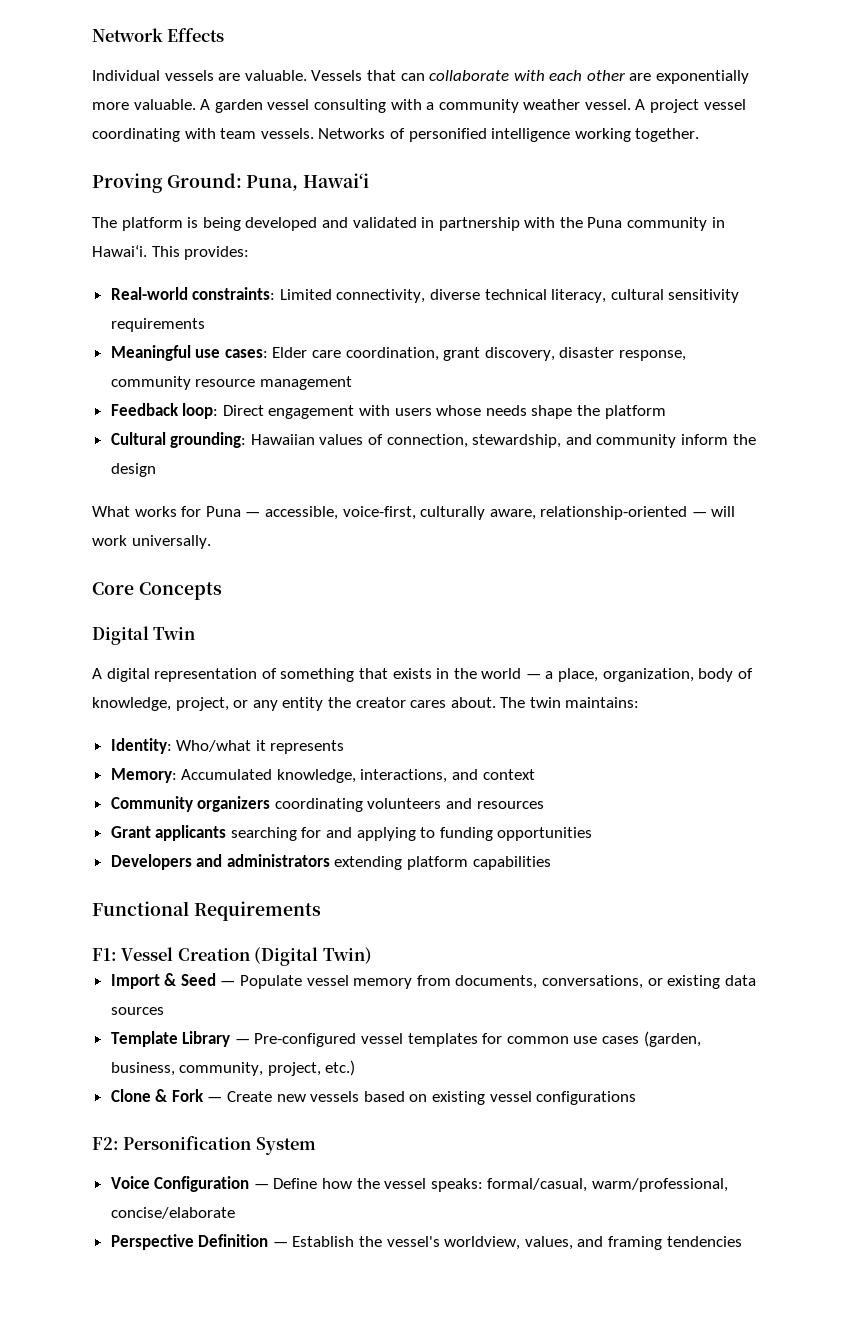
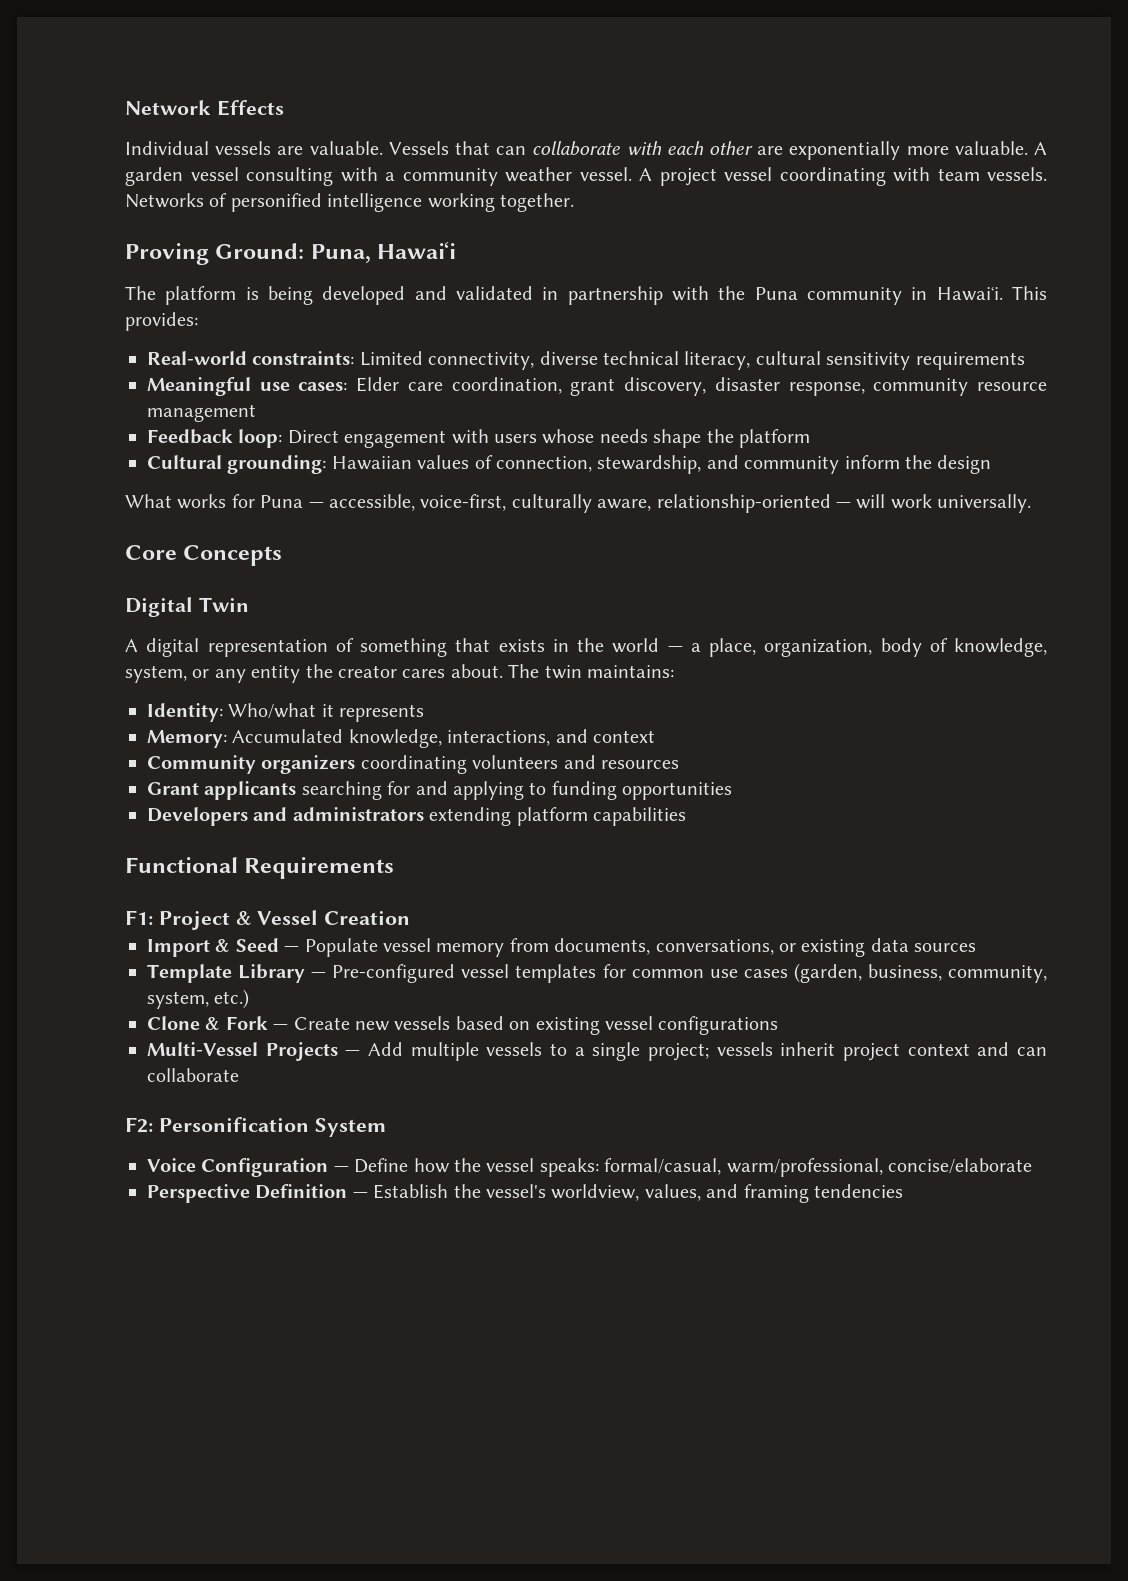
[175,697,229,711] project, -> [125,665,187,683] system,
(117, 954) none -> [158,911,252,930] Project &
[254,947,372,966] (Digital Twin) -> (411, 918) none
[267,1062,321,1076] project, -> [147,991,209,1009] system,
(637, 1098) none -> [147,1042,1047,1061] [147,1068,239,1082] // Multi-Vessel Projects — Add multiple vessels to a single project; vessels inherit project context and can collaborate

